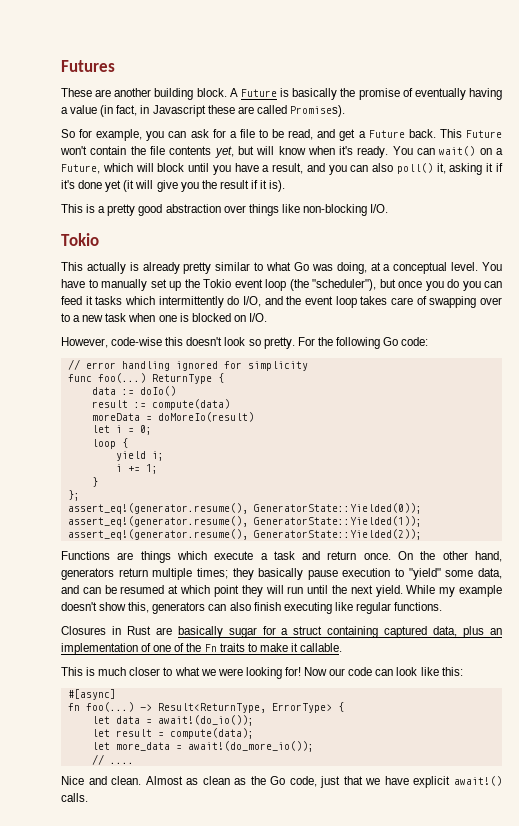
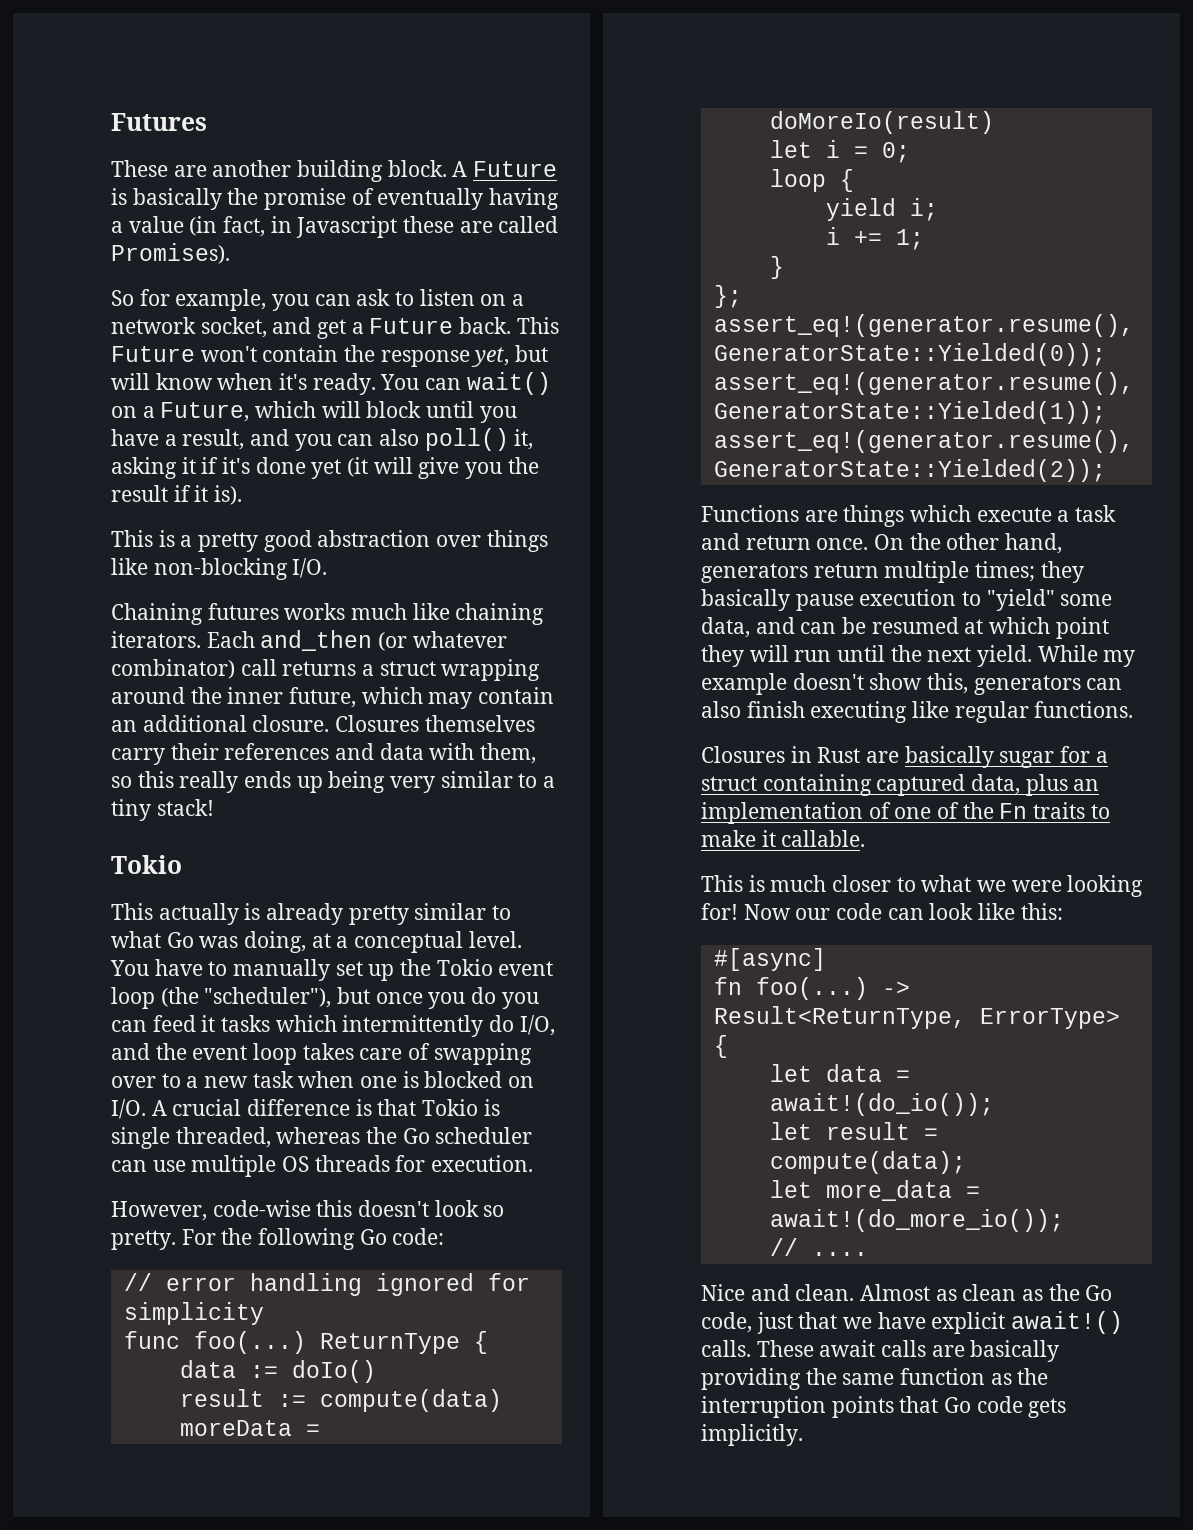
[212,129,314,140] for a file to be read, -> [395,289,525,306] [111,317,267,338] to listen on a network socket,
[149,146,212,155] file contents -> [380,350,470,367] response
(389, 208) none -> [111,603,545,625] [111,630,507,651] [111,659,541,681] [111,687,555,709] [111,715,535,732] [111,743,537,765] [111,771,556,793] [111,799,214,821] // Chaining futures works much like chaining iterators. Each and_then (or whatever combinator) call returns a struct wrapping around the inner future, which may contain an additional closure. Closures themselves carry their references and data with them, so this really ends up being very similar to a tiny stack!
(267, 317) none -> [151,1099,500,1116] [111,1127,533,1149] [111,1155,534,1177] A crucial difference is that Tokio is single threaded, whereas the Go scheduler can use multiple OS threads for execution.
(88, 797) none -> [756,1340,1060,1362] [701,1368,1049,1390] [701,1396,1067,1418] [701,1424,803,1446] These await calls are basically providing the same function as the interruption points that Go code gets implicitly.

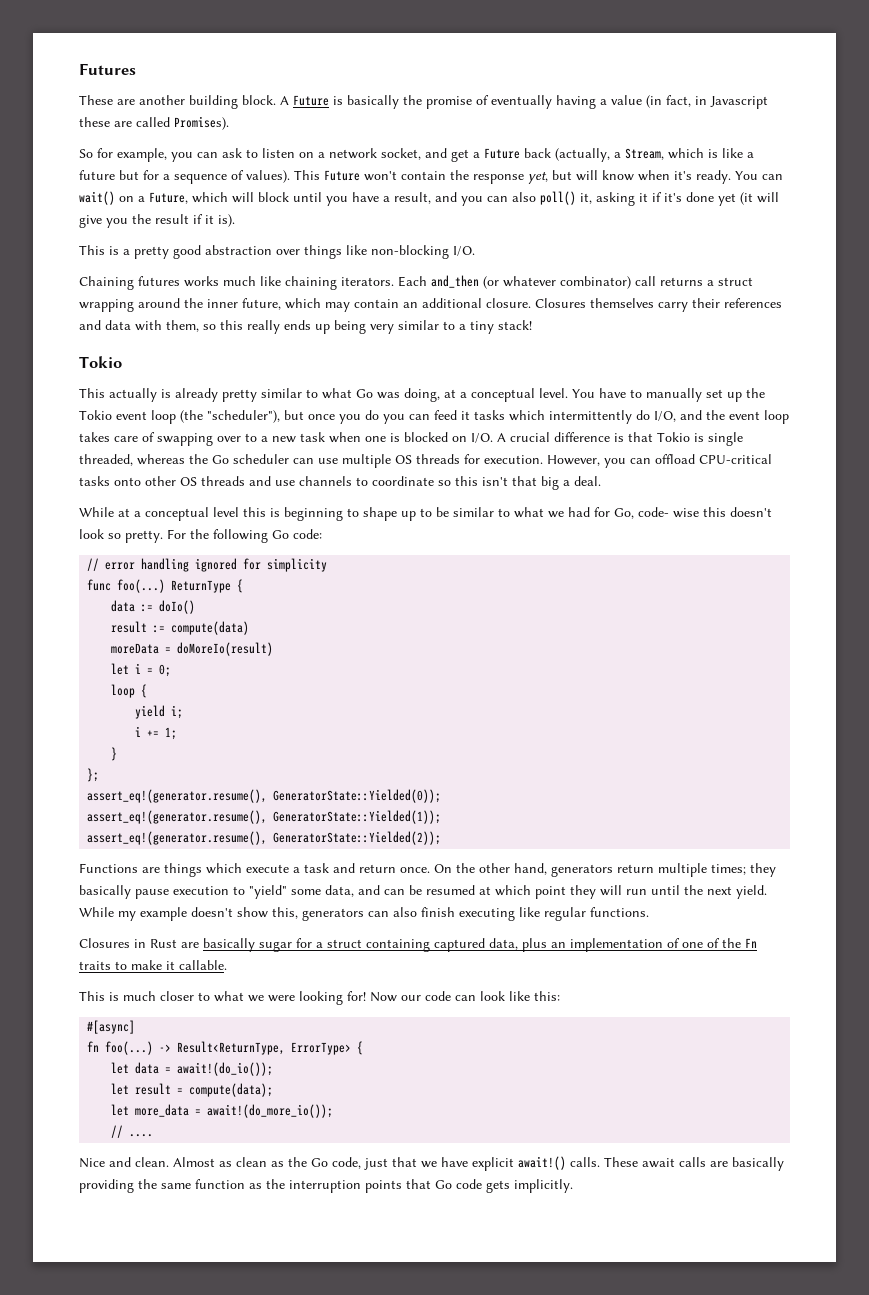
[459,317,512,334] back. -> [524,148,754,162] [79,170,290,184] back (actually, a Stream, which is like a future but for a sequence of values).
[111,1200,311,1221] // However, code-wise -> [547,454,772,468] [79,476,601,490] [79,507,699,521] However, you can offload CPU-critical tasks onto other OS threads and use channels to coordinate so this isn't that big a deal. // While at a conceptual level this is beginning to shape up to be similar to what we had for Go, code- wise

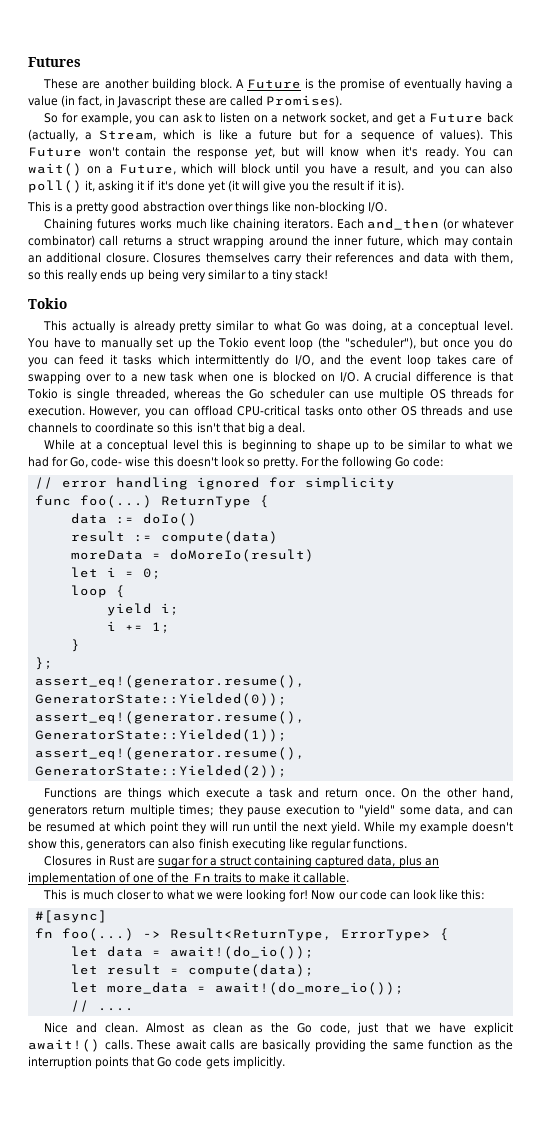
[347,95,399,109] basically -> (314, 83) none
[79,885,131,899] basically -> (244, 810) none
[203,938,255,952] basically -> (155, 862) none

